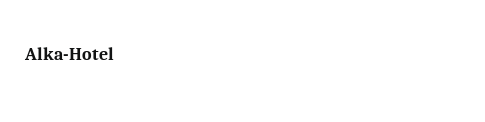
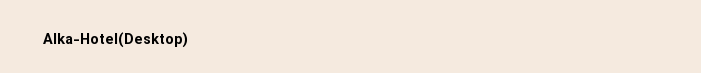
[24,47,114,60] Alka-Hotel -> [43,32,188,48] Alka-Hotel(Desktop)

